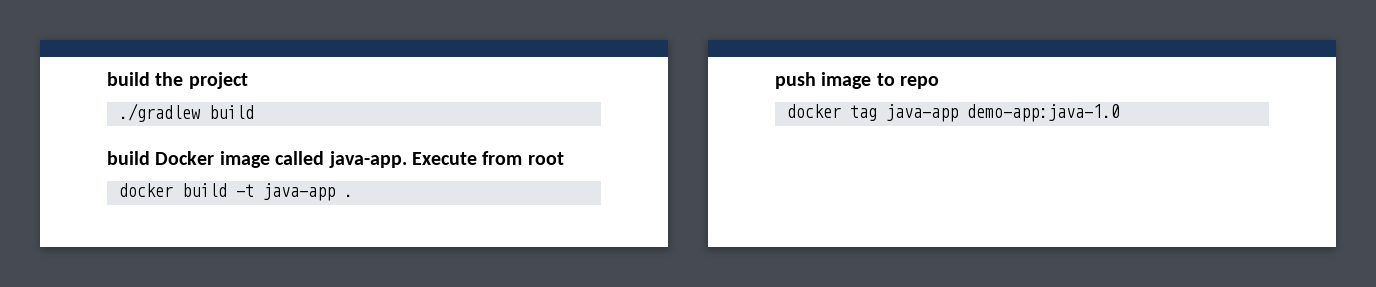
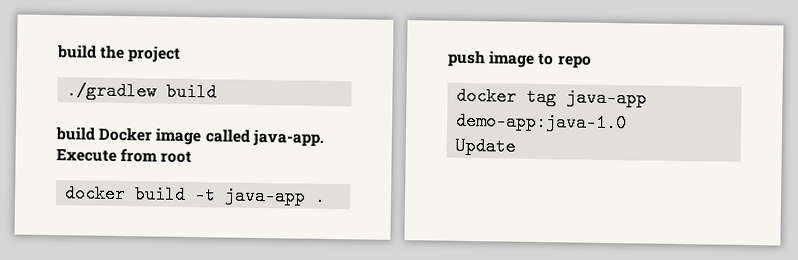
(1120, 113) none -> [455,136,517,156] // Update

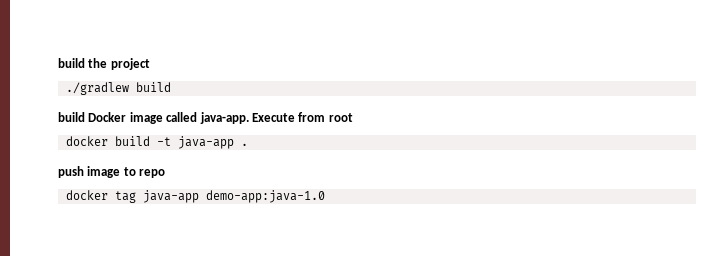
[455,136,517,156] // Update -> (325, 196) none

